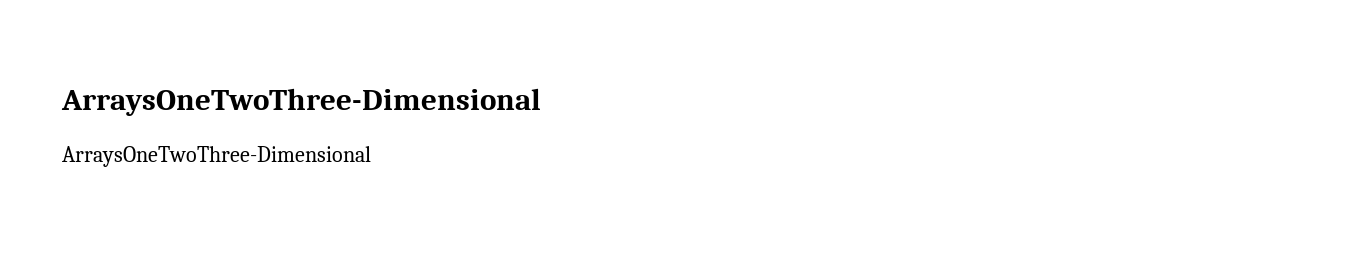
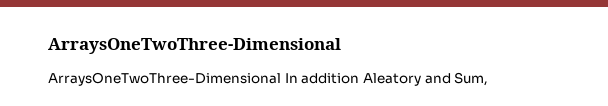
(371, 156) none -> [284,72,489,86] In addition Aleatory and Sum,

